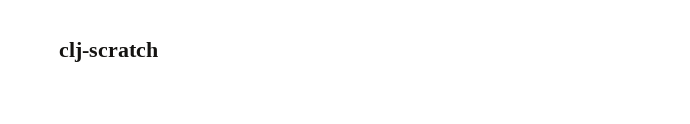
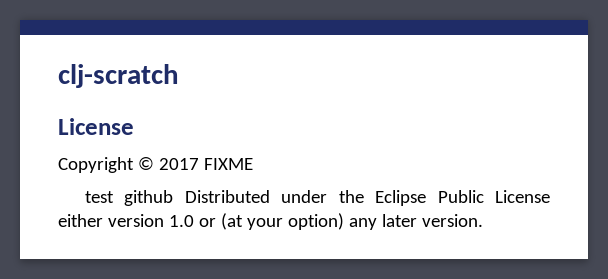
(158, 52) none -> [58,118,134,135] [58,157,253,173] [84,190,550,206] [58,213,483,230] // License // Copyright © 2017 FIXME // test github Distributed under the Eclipse Public License either version 1.0 or (at your option) any later version.

